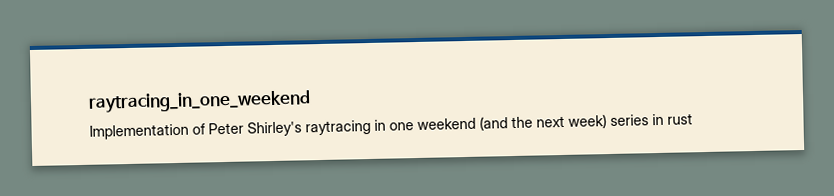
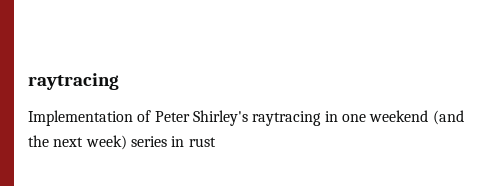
[88,90,311,113] raytracing_in_one_weekend -> [28,73,119,90] raytracing

